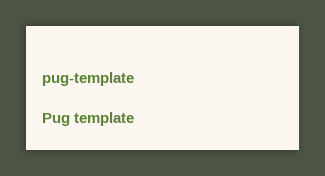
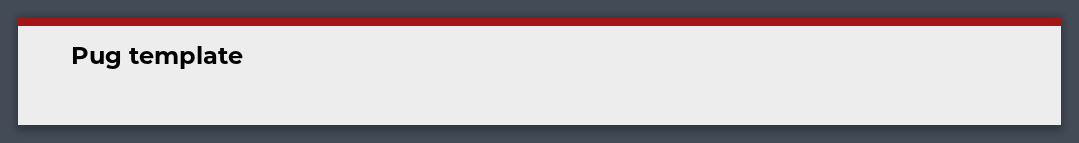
[42,72,134,86] pug-template // -> (71, 58) none

